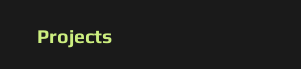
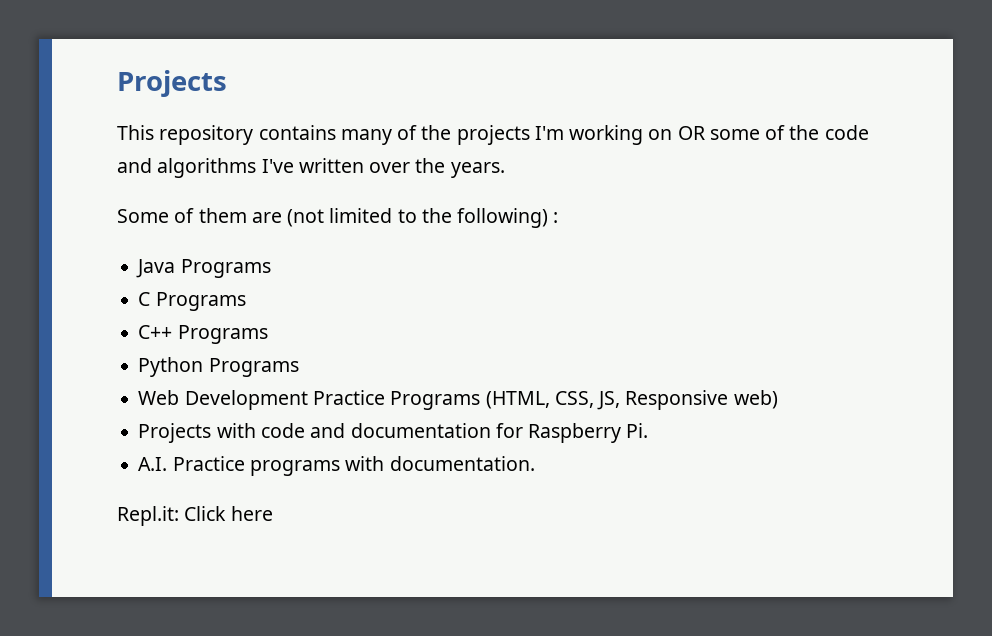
[37,30,112,48] Projects -> [117,70,227,97] [117,125,869,145] [117,158,505,178] [117,208,559,228] [136,259,271,278] [138,292,246,311] [138,325,268,344] [138,357,299,377] [138,390,778,410] [138,423,649,443] [138,456,535,476] [117,506,273,526] Projects // This repository contains many of the projects I'm working on OR some of the code and algorithms I've written over the years. // Some of them are (not limited to the following) : // Java Programs // C Programs // C++ Programs // Python Programs // Web Development Practice Programs (HTML, CSS, JS, Responsive web) // Projects with code and documentation for Raspberry Pi. // A.I. Practice programs with documentation. // Repl.it: Click here

